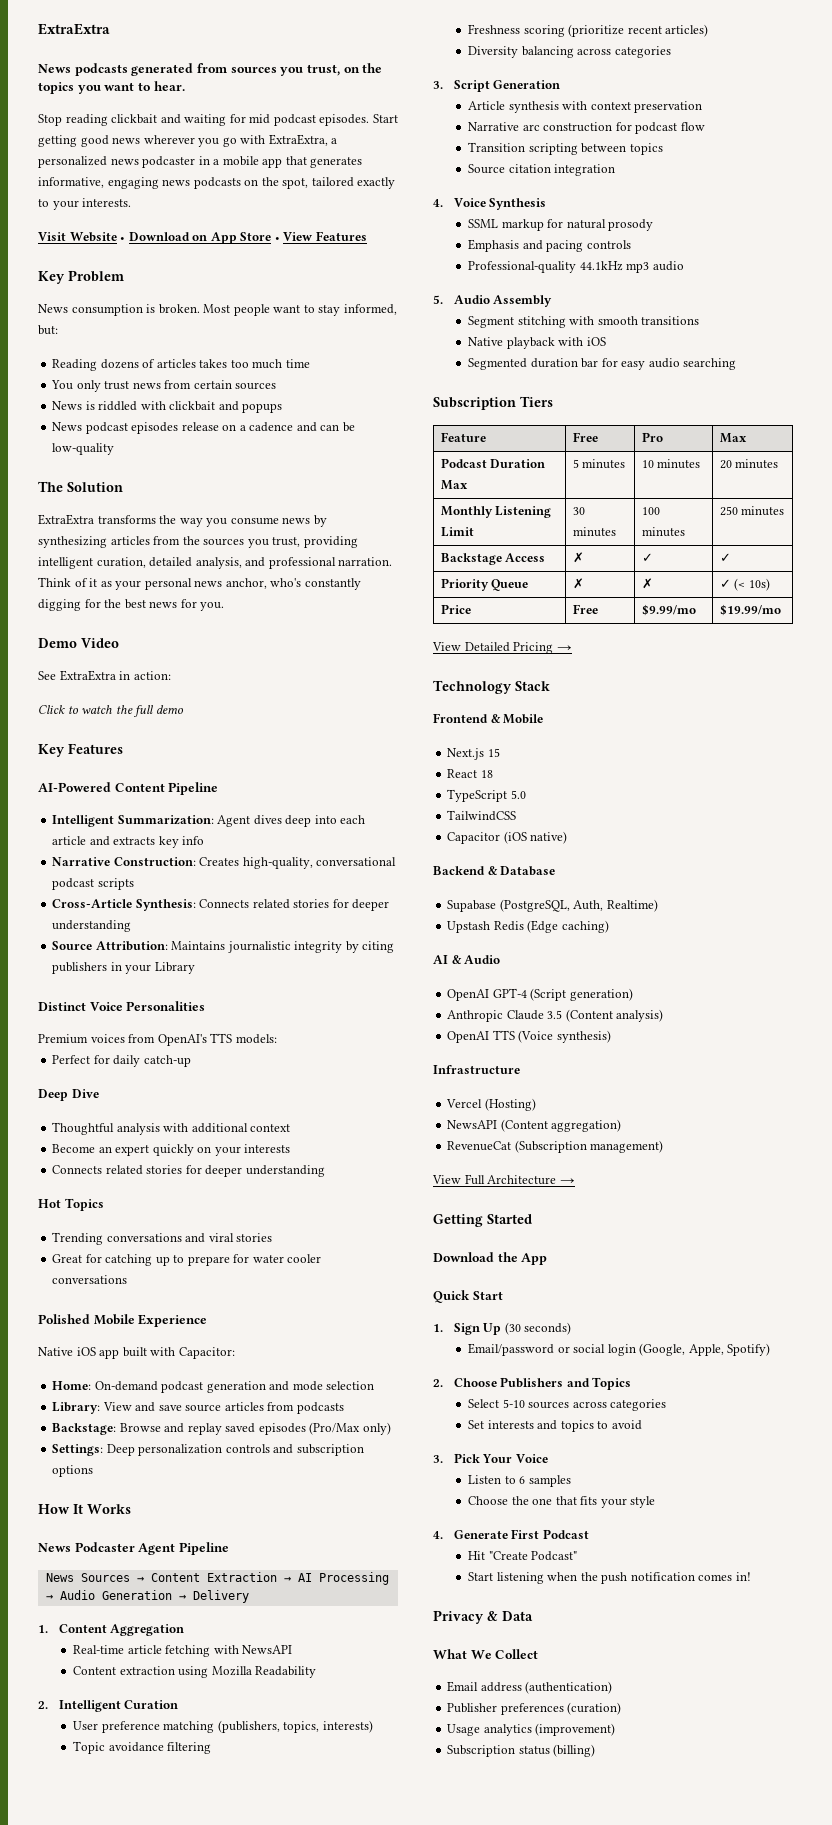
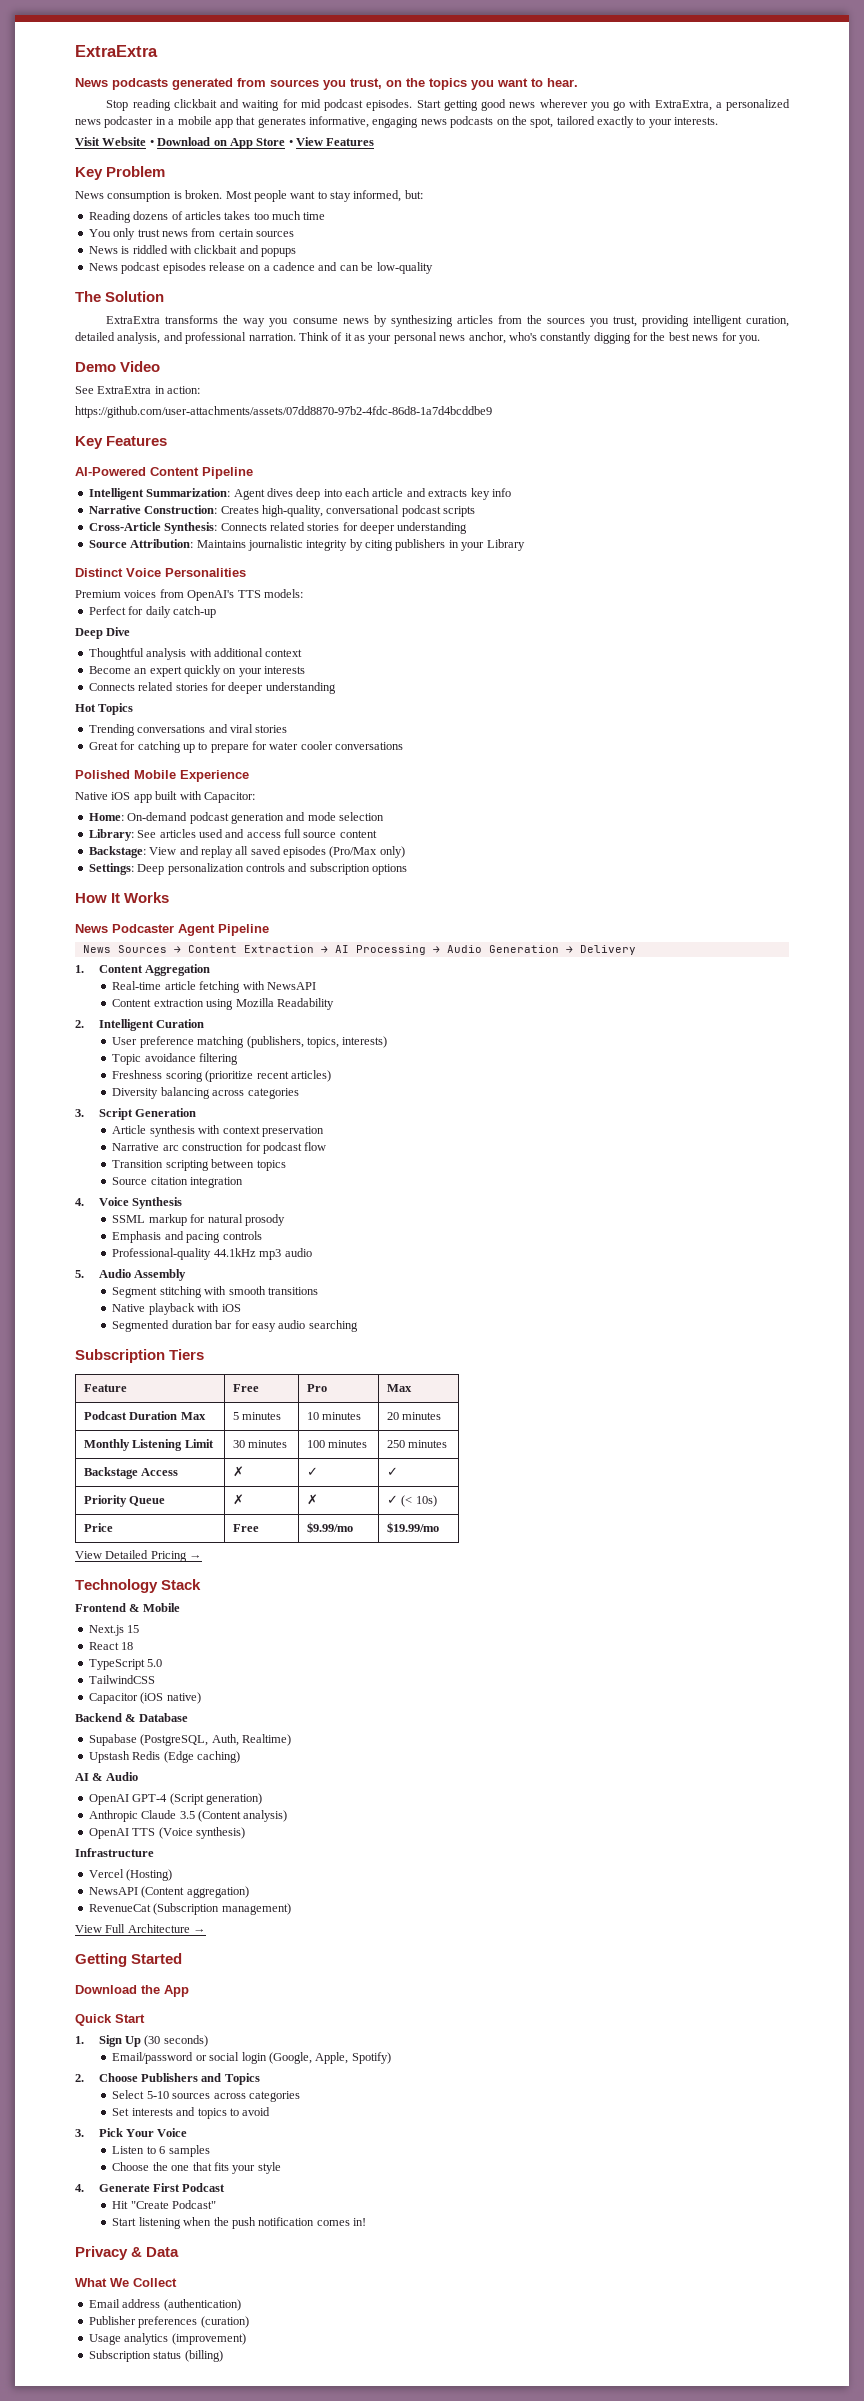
[38,705,184,717] Click to watch the full demo -> [75,406,492,418] https://github.com/user-attachments/assets/07dd8870-97b2-4fdc-86d8-1a7d4bcddbe9
[102,1402,344,1414] [52,1423,222,1435] View and save source articles from podcasts // Backstage: Browse and replay -> [137,829,377,838] [88,846,249,858] See articles used and access full source content // Backstage: View and replay all

